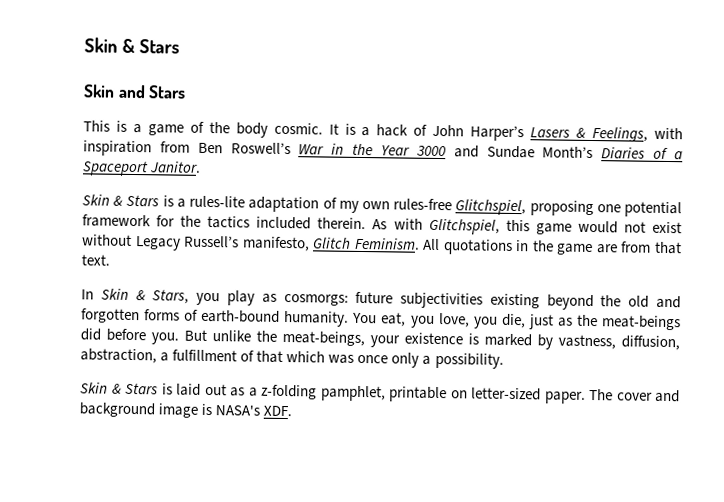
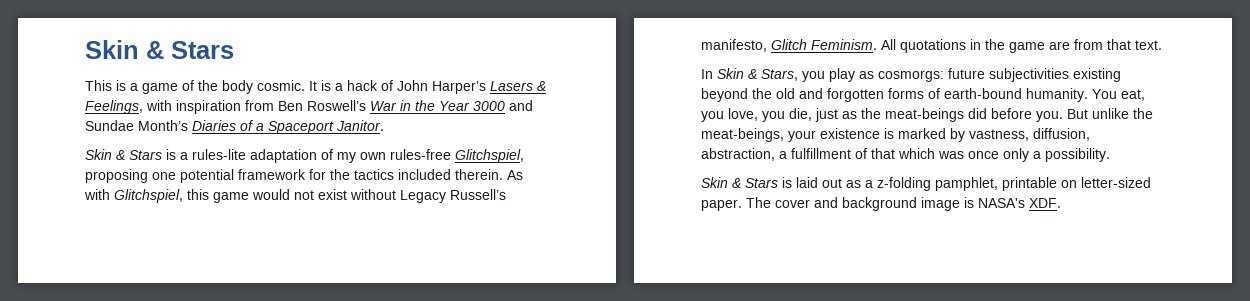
[84,37,180,54] [83,84,187,99] Skin & Stars // Skin and Stars -> [85,40,234,59] Skin & Stars

